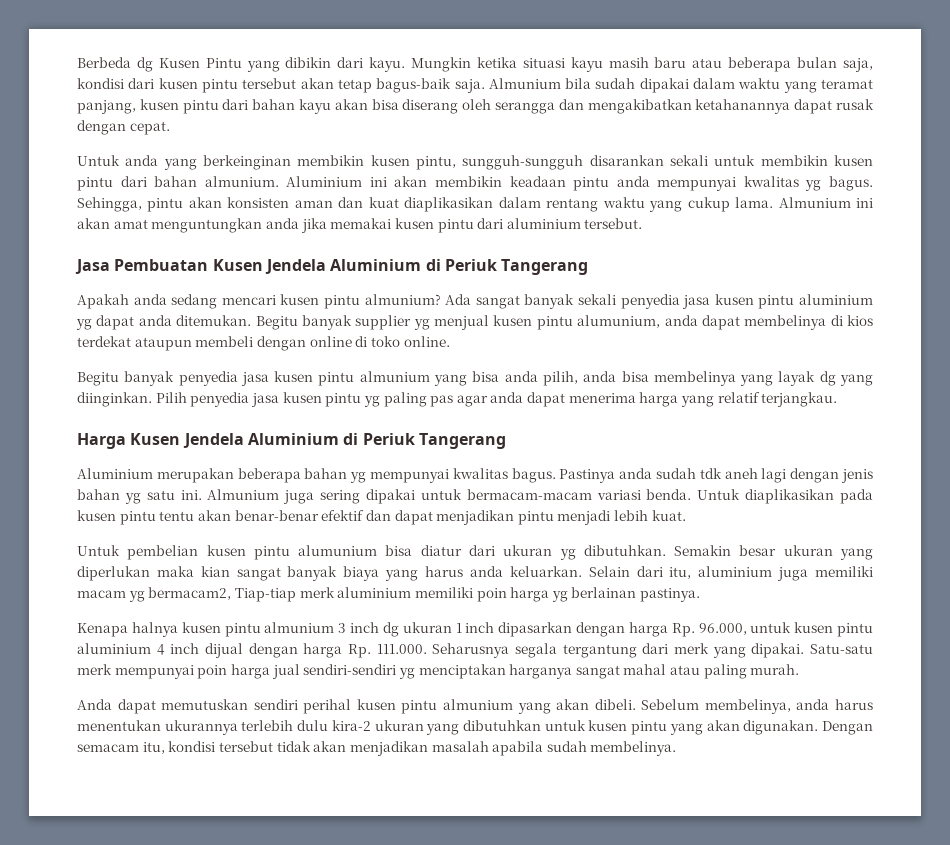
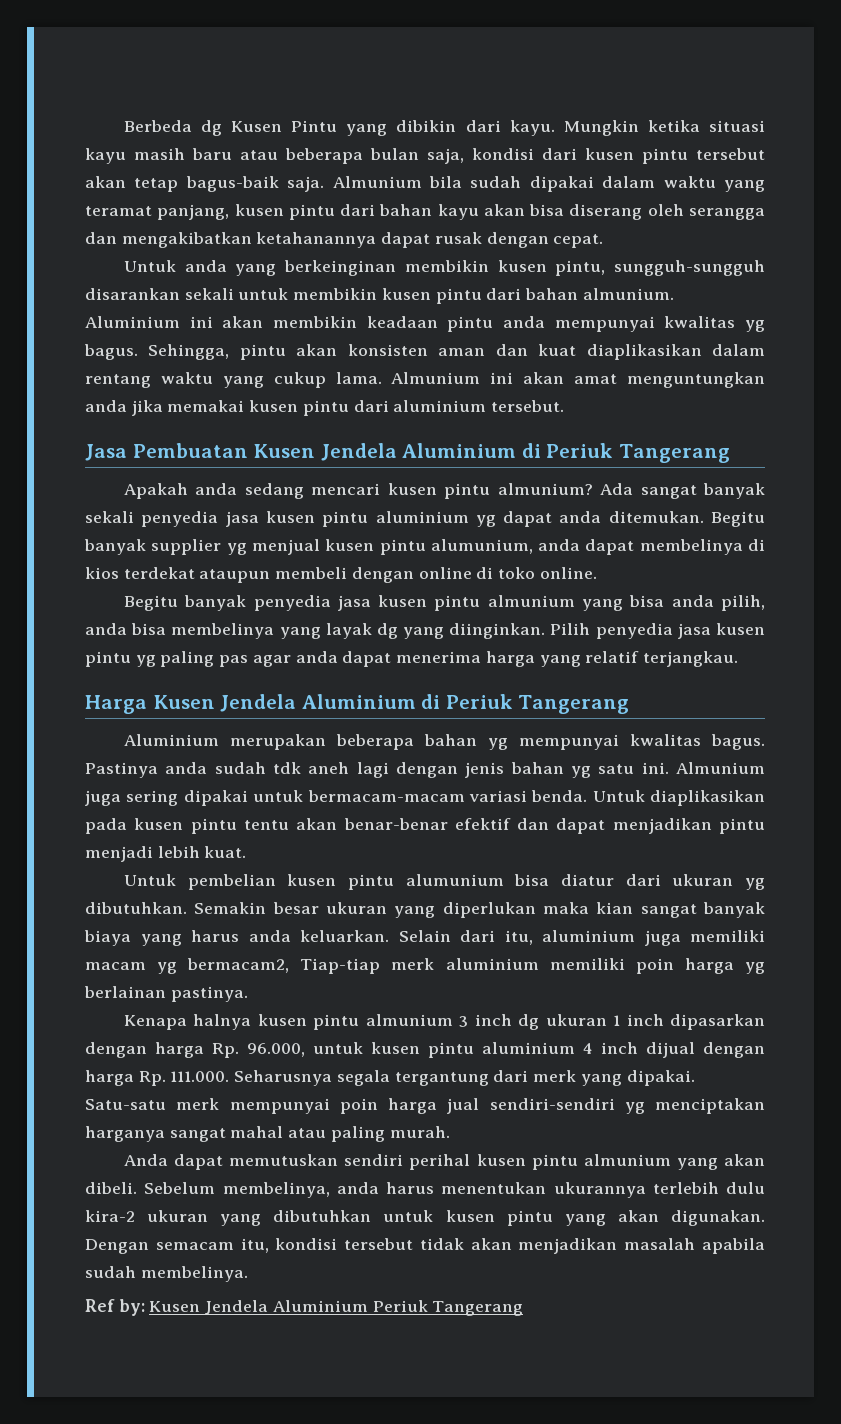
(677, 748) none -> [85,1299,524,1316] // Ref by: Kusen Jendela Aluminium Periuk Tangerang

